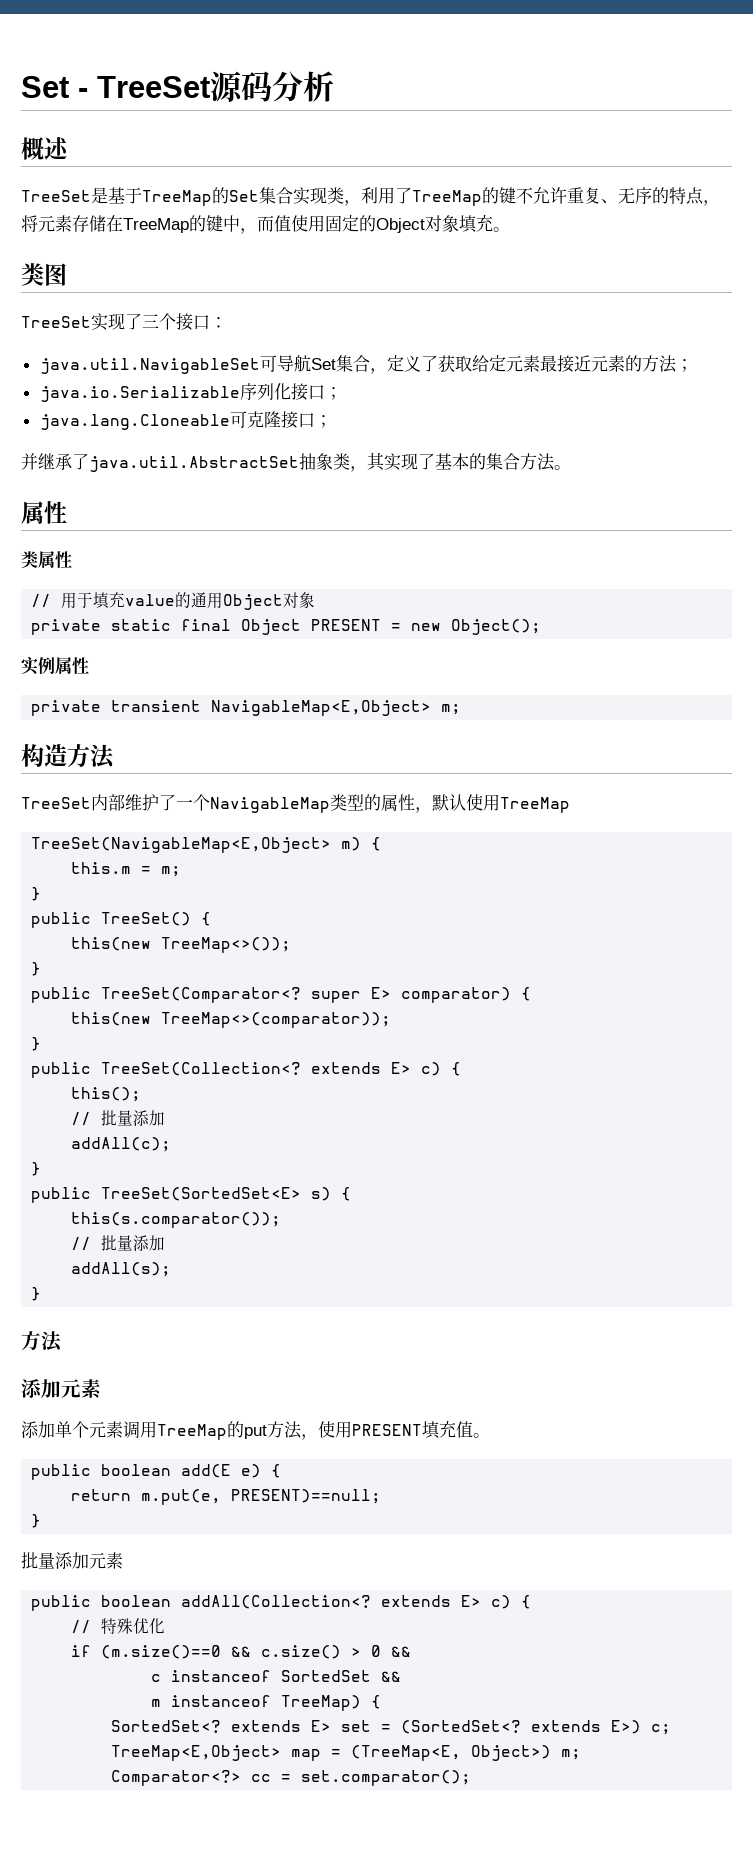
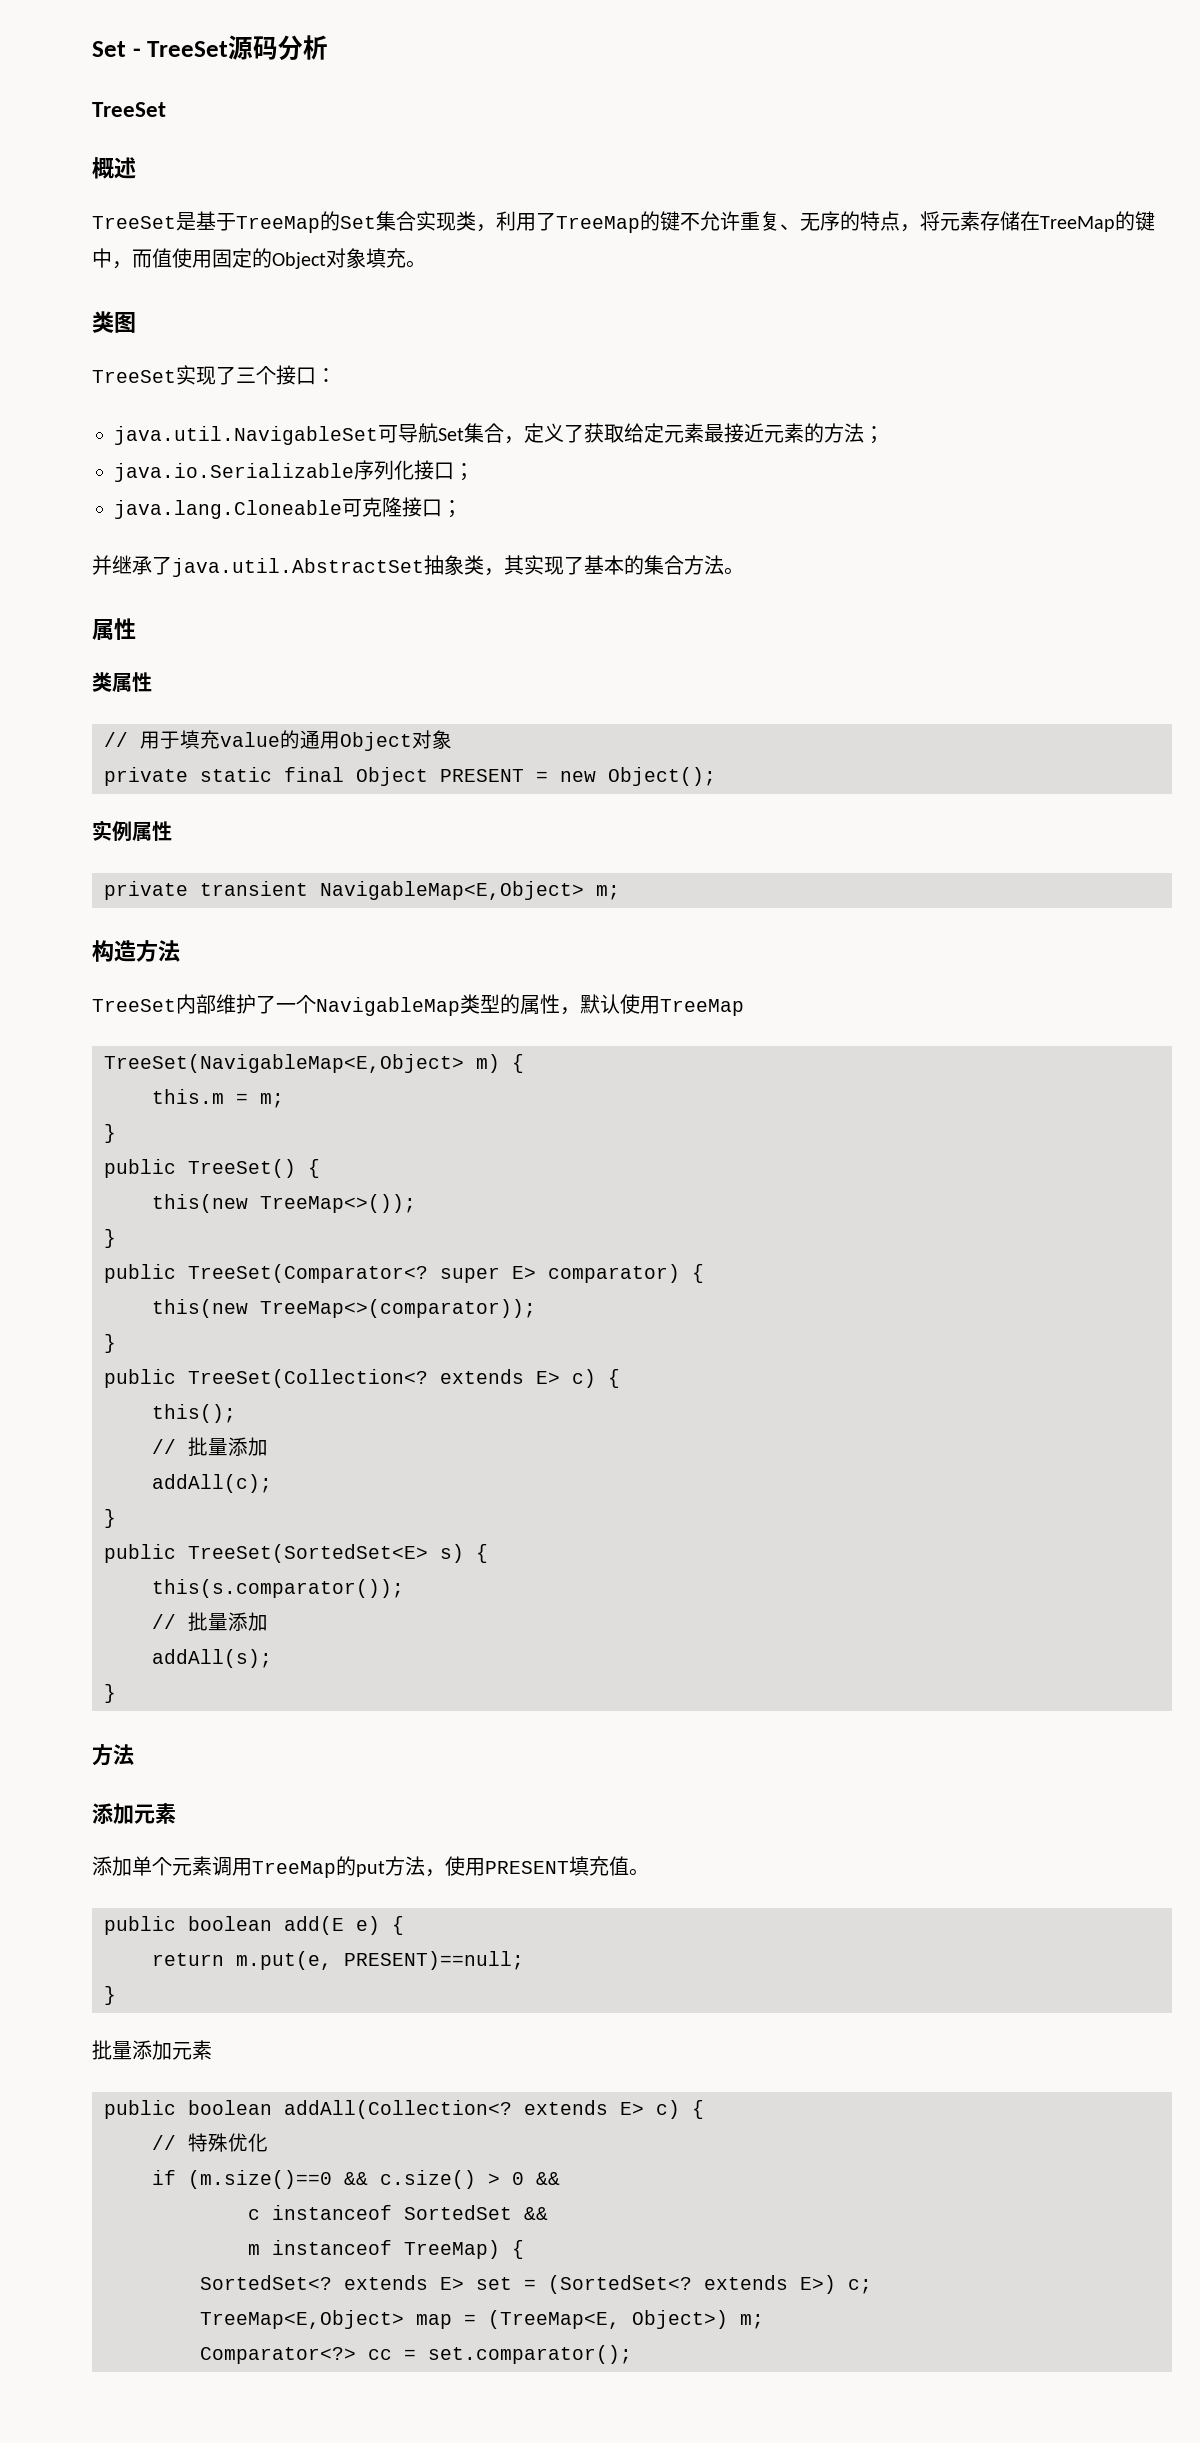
(334, 86) none -> [92,102,166,117] // TreeSet

